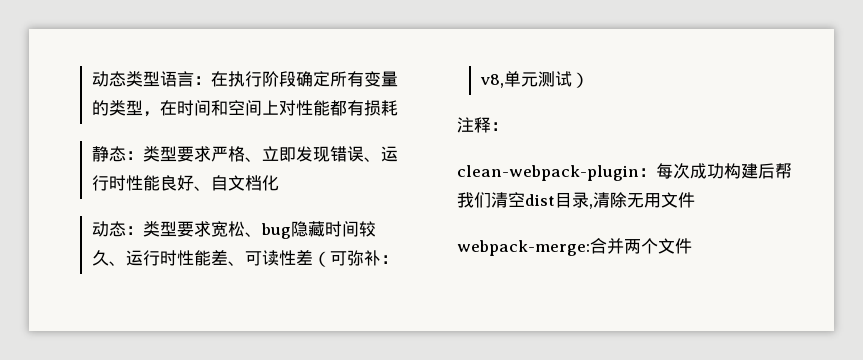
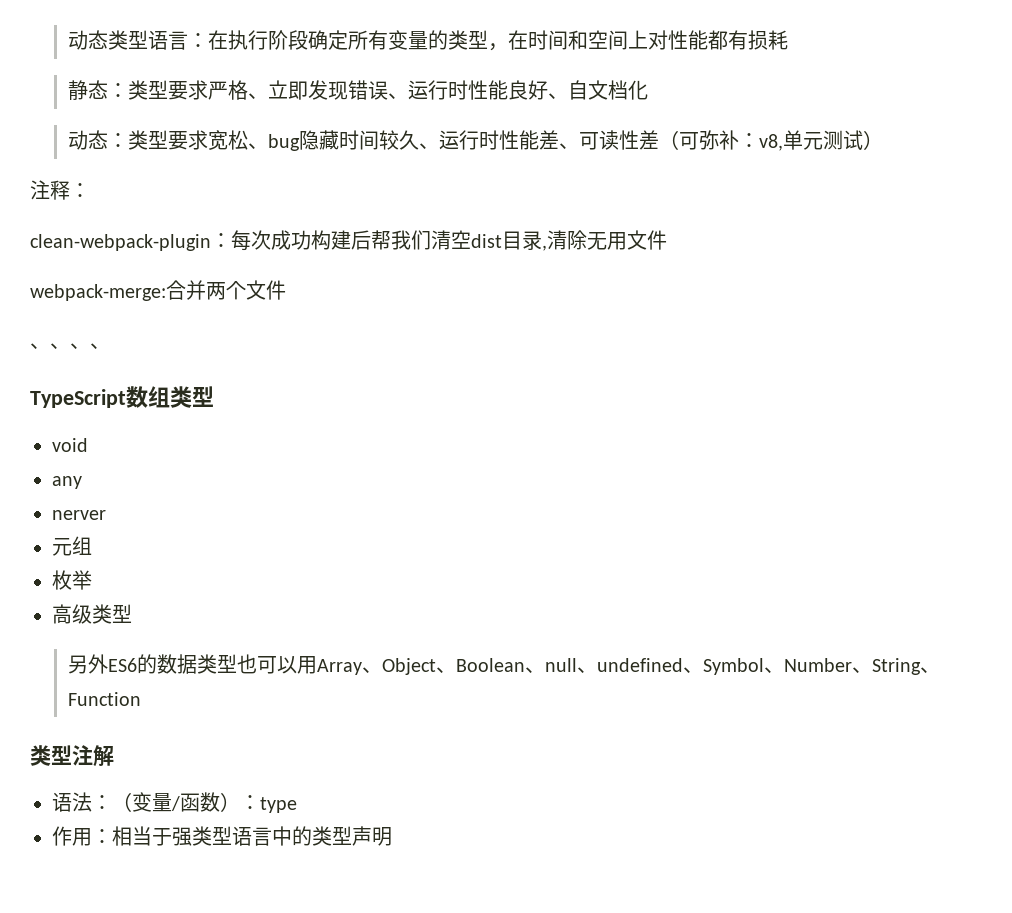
(692, 246) none -> [30,343,110,349] [30,386,214,408] [52,438,88,452] [52,476,82,489] [52,510,106,520] [52,536,92,556] [52,570,92,590] [52,604,132,624] [68,654,941,675] [68,692,142,706] [30,745,114,767] [52,792,297,813] [52,826,392,846] // 、、、、 // TypeScript数组类型 // void // any // nerver // 元组 // 枚举 // 高级类型 // 另外ES6的数据类型也可以用Array、Object、Boolean、null、undefined、Symbol、Number、String、Function // 类型注解 // 语法：（变量/函数）：type // 作用：相当于强类型语言中的类型声明

